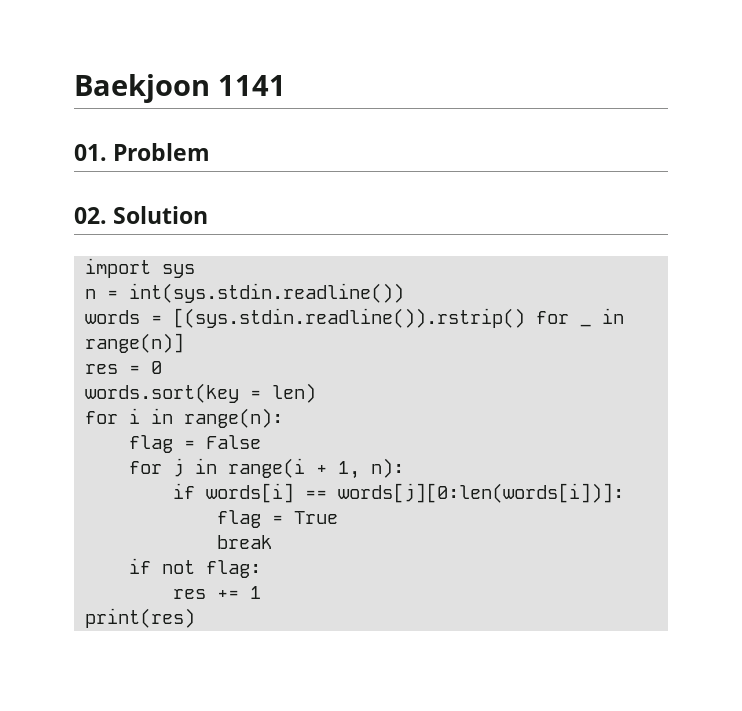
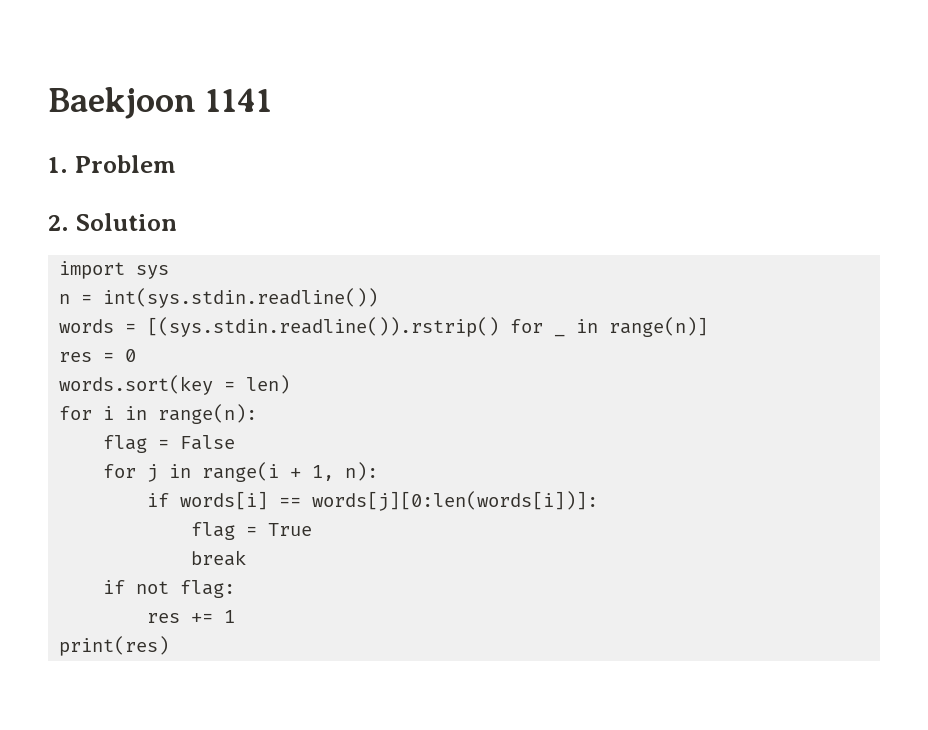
[74,144,107,161] 01. -> [48,157,68,173] 1.
[74,207,107,224] 02. -> [48,215,69,231] 2.

